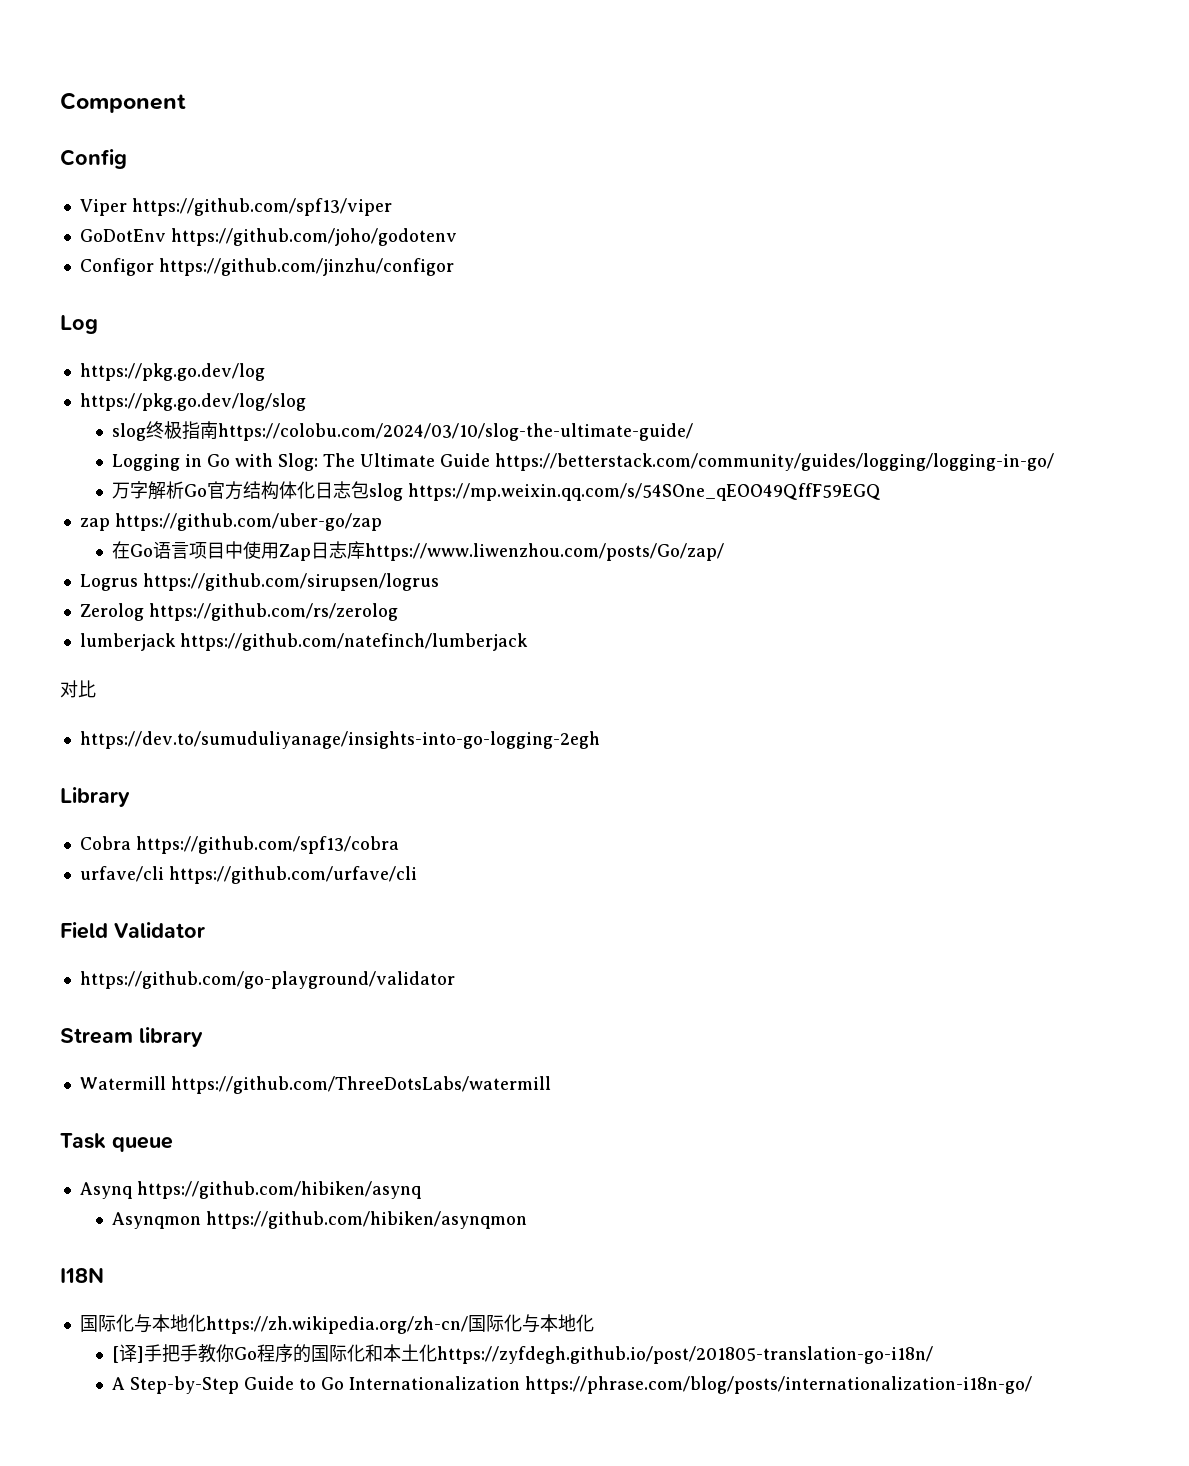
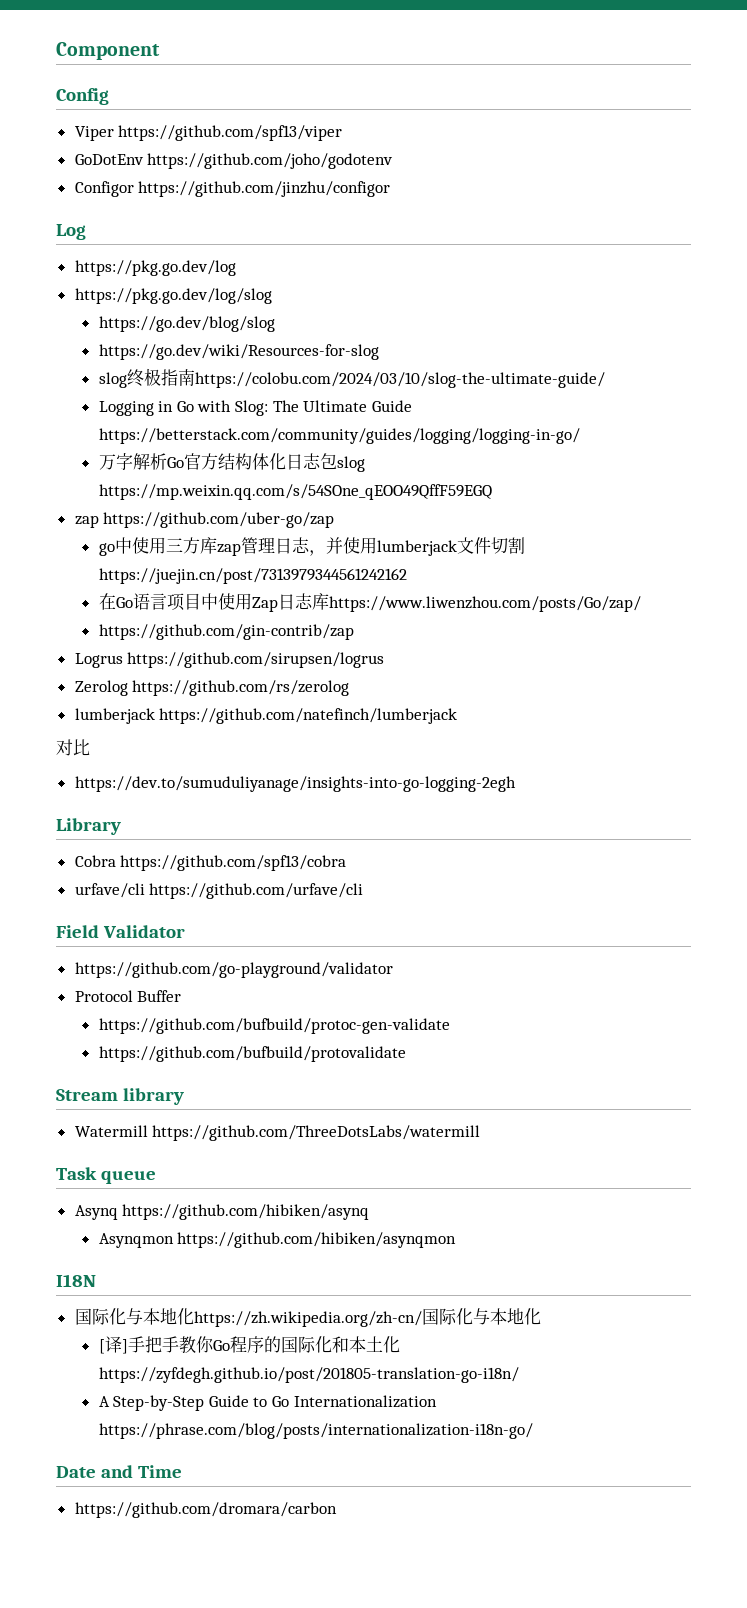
(306, 402) none -> [98,316,275,332] [98,344,379,360] // https://go.dev/blog/slog // https://go.dev/wiki/Resources-for-slog
(382, 522) none -> [98,537,525,556] [98,568,407,584] // go中使用三方库zap管理日志，并使用lumberjack文件切割https://juejin.cn/post/7313979344561242162
(725, 552) none -> [98,624,354,640] // https://github.com/gin-contrib/zap
(455, 980) none -> [74,990,182,1002] [98,1018,450,1034] [98,1046,406,1062] // Protocol Buffer // https://github.com/bufbuild/protoc-gen-validate // https://github.com/bufbuild/protovalidate
(1033, 1385) none -> [56,1465,182,1478] [74,1502,337,1518] // Date and Time // https://github.com/dromara/carbon

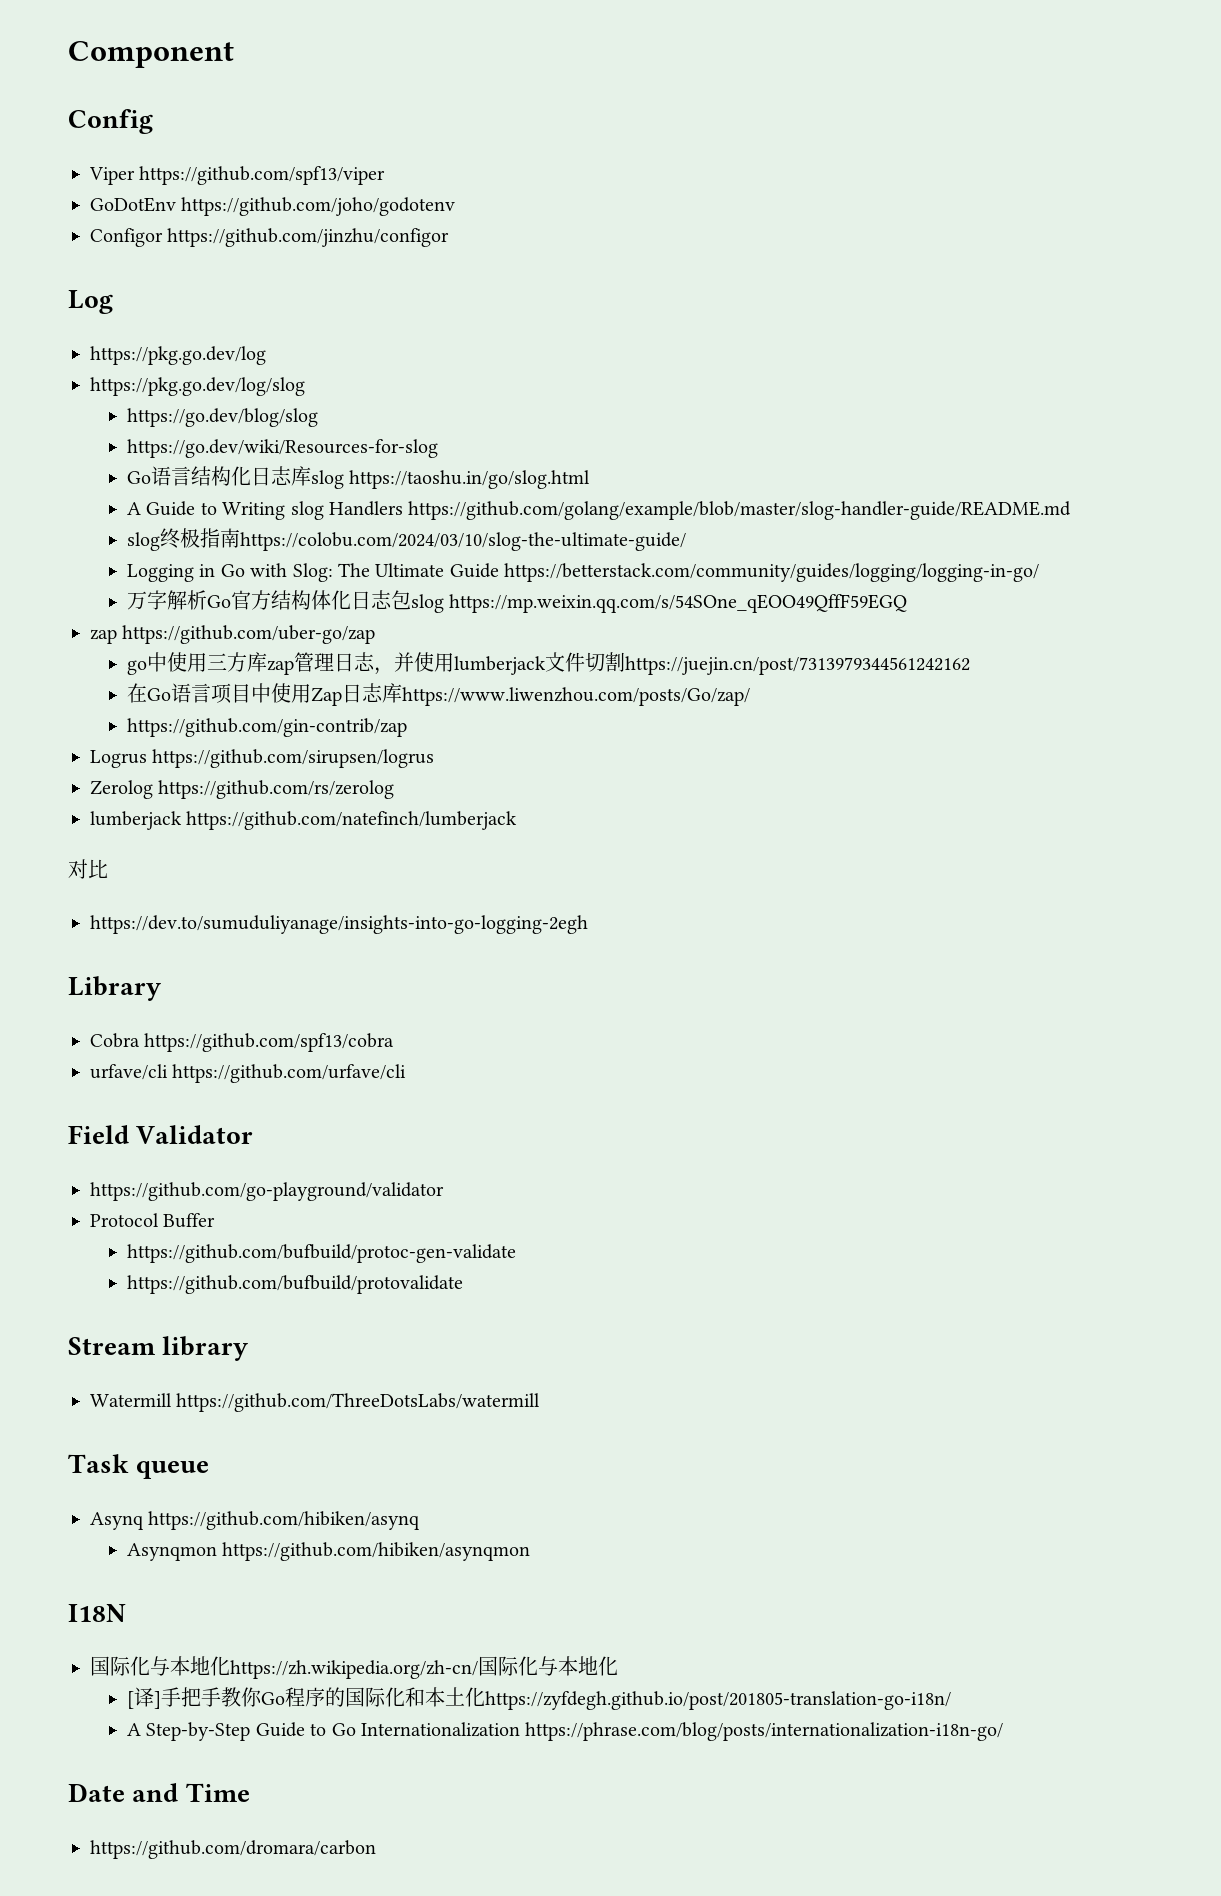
(379, 352) none -> [126,466,591,489] [126,501,1072,520] // Go语言结构化日志库slog https://taoshu.in/go/slog.html // A Guide to Writing slog Handlers https://github.com/golang/example/blob/master/slog-handler-guide/README.md

